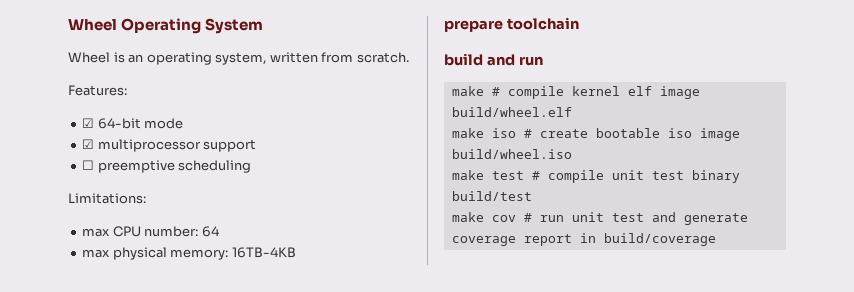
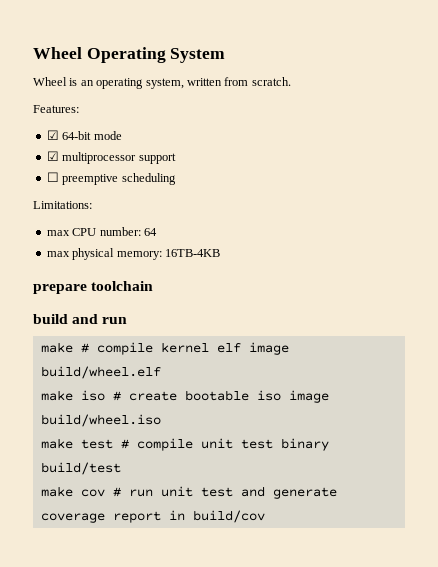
[603,233,716,246] build/coverage -> [192,510,265,523] build/cov

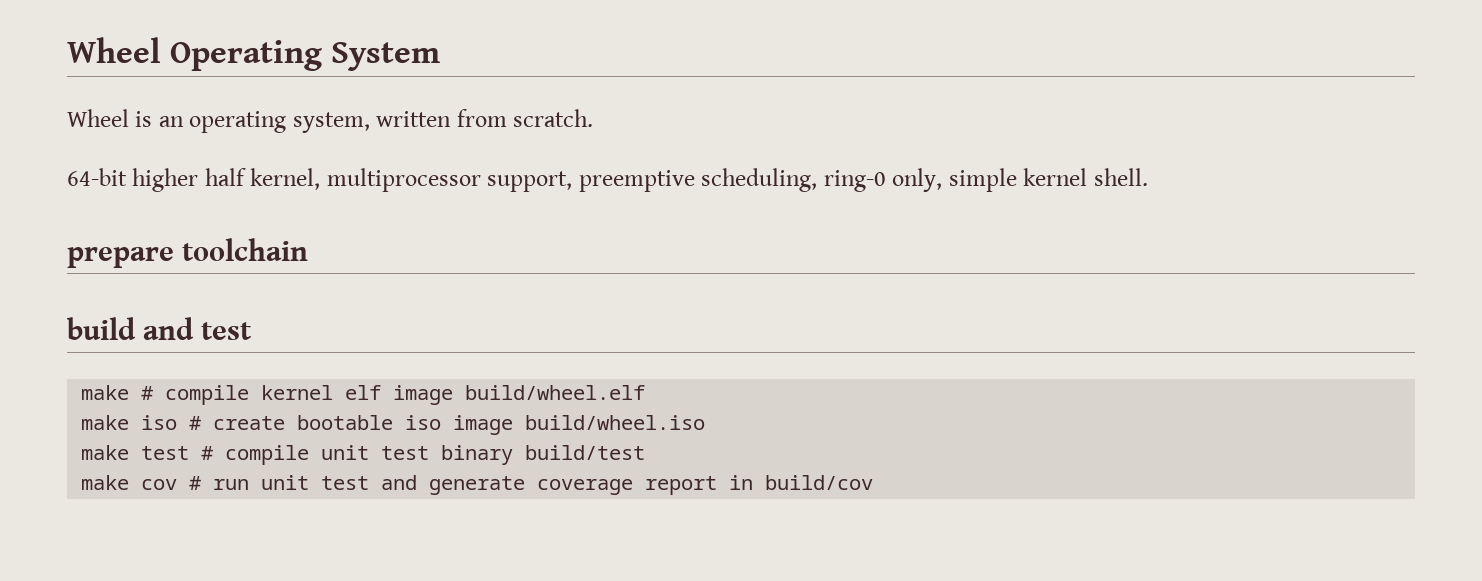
[33,105,79,113] [46,130,122,140] [46,151,176,164] [46,172,176,185] [33,201,92,209] [46,227,157,236] [46,248,220,260] Features: // ☑ 64-bit mode // ☑ multiprocessor support // ☐ preemptive scheduling // Limitations: // max CPU number: 64 // max physical memory: 16TB-4KB -> [67,168,1148,192] 64-bit higher half kernel, multiprocessor support, preemptive scheduling, ring-0 only, simple kernel shell.
[102,317,128,324] run -> [201,322,253,340] test

